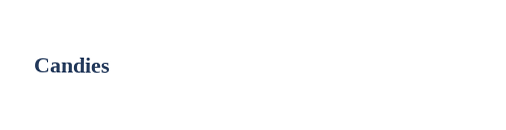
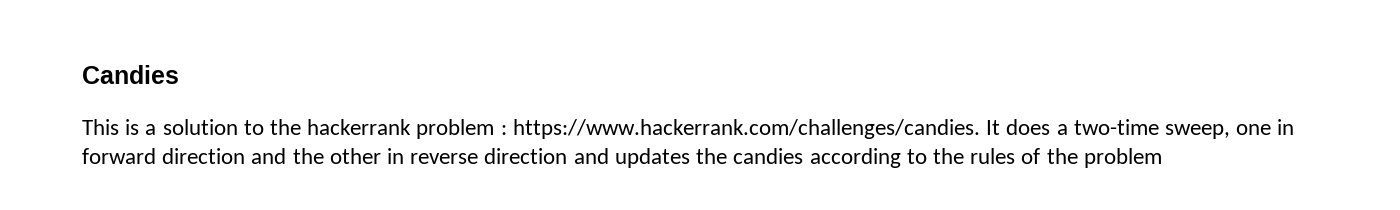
(111, 65) none -> [82,119,1295,139] [82,148,1162,168] // This is a solution to the hackerrank problem : https://www.hackerrank.com/challenges/candies. It does a two-time sweep, one in forward direction and the other in reverse direction and updates the candies according to the rules of the problem

